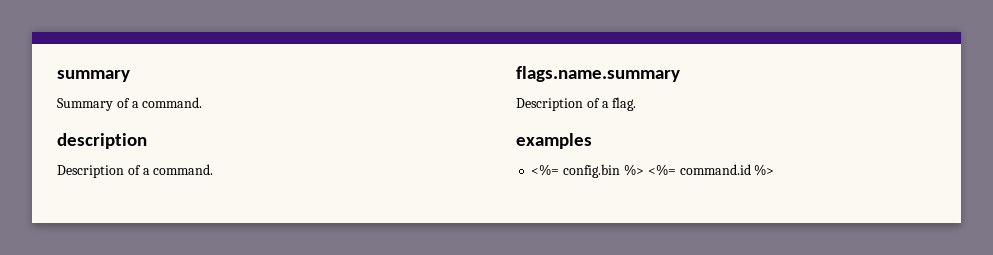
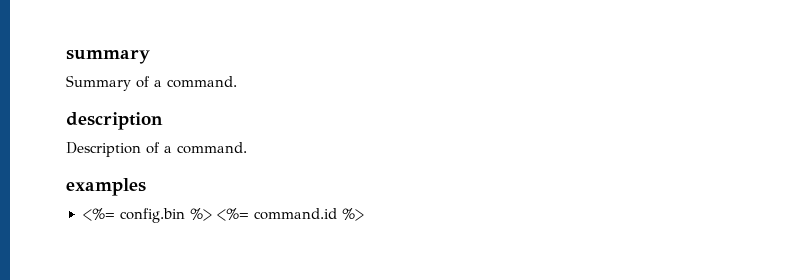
[516,66,680,82] [516,97,637,111] // flags.name.summary // Description of a flag. -> (247, 148) none

